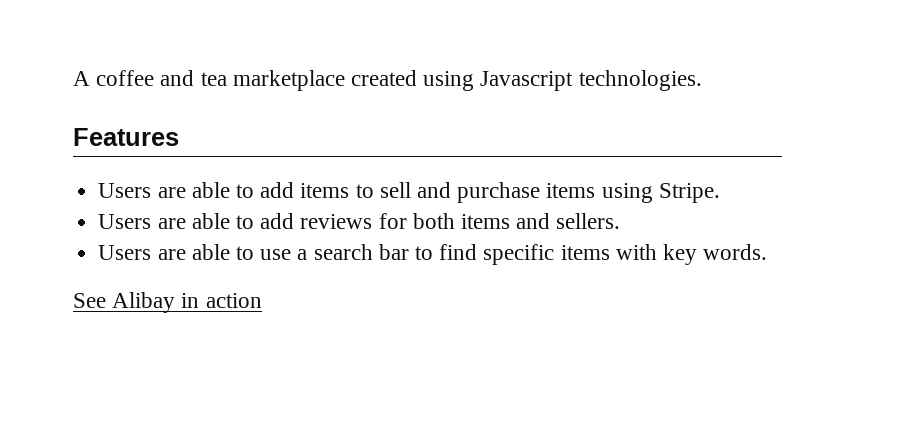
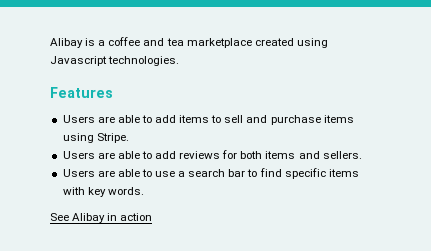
[73,71,90,86] A -> [50,38,106,48] Alibay is a

